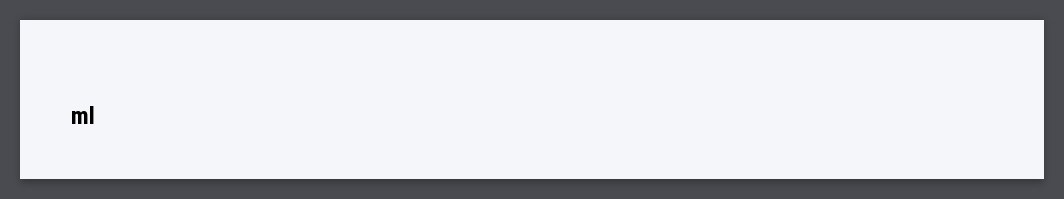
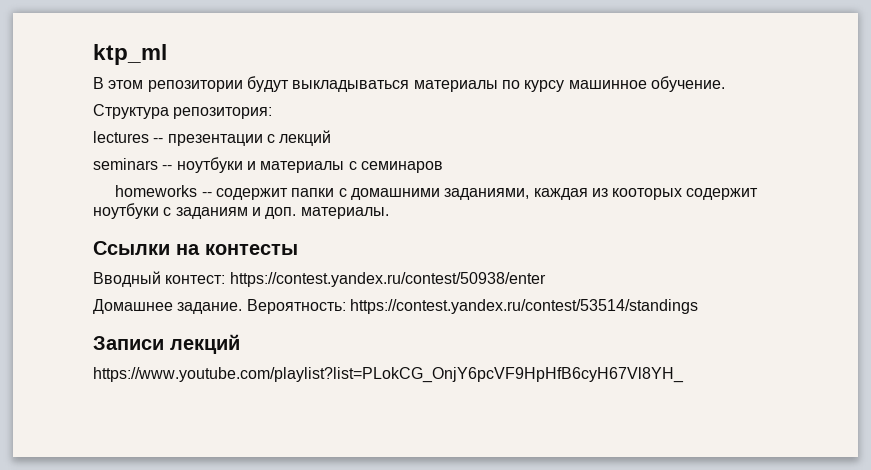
[71,106,95,124] ml -> [93,44,167,65] [93,76,725,92] [93,104,273,119] [93,130,332,146] [93,157,443,173] [115,185,759,200] [93,203,389,219] [93,241,298,255] [93,271,546,287] [93,299,698,314] [93,334,240,354] [93,367,684,383] ktp_ml // В этом репозитории будут выкладываться материалы по курсу машинное обучение. // Структура репозитория: // lectures -- презентации с лекций // seminars -- ноутбуки и материалы с семинаров // homeworks -- содержит папки с домашними заданиями, каждая из кооторых содержит ноутбуки с заданиям и доп. материалы. // Ссылки на контесты // Вводный контест: https://contest.yandex.ru/contest/50938/enter // Домашнее задание. Вероятность: https://contest.yandex.ru/contest/53514/standings // Записи лекций // https://www.youtube.com/playlist?list=PLokCG_OnjY6pcVF9HpHfB6cyH67Vl8YH_

